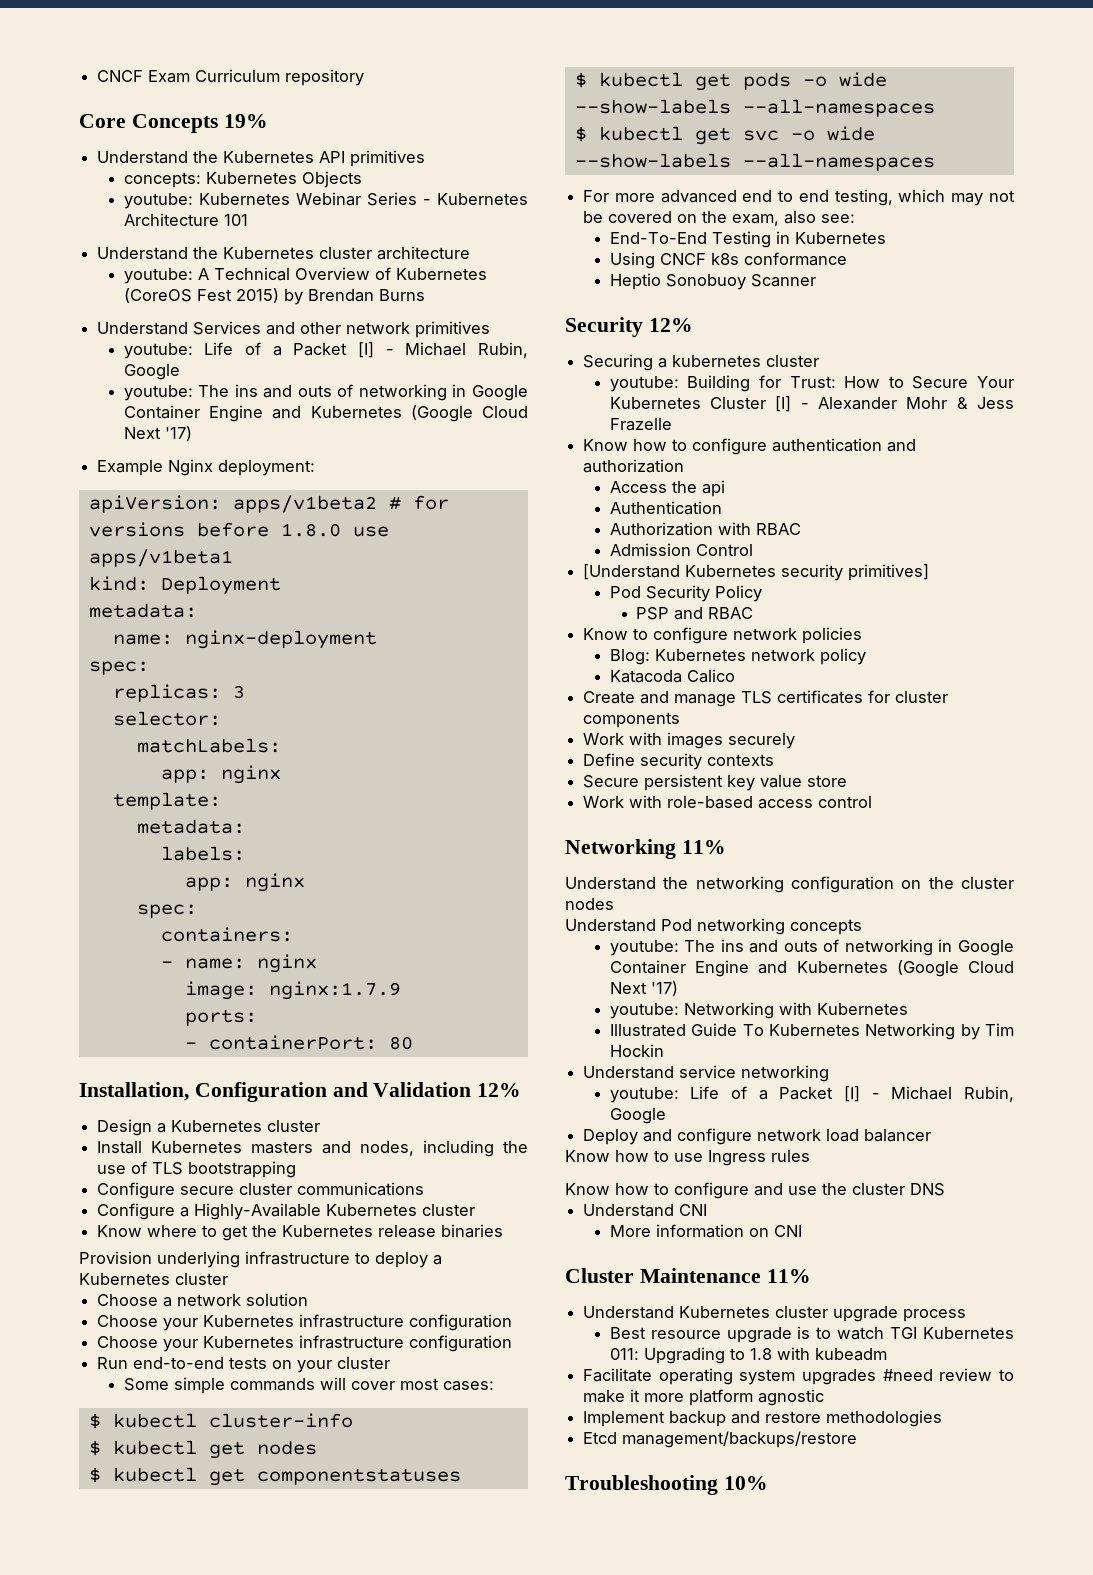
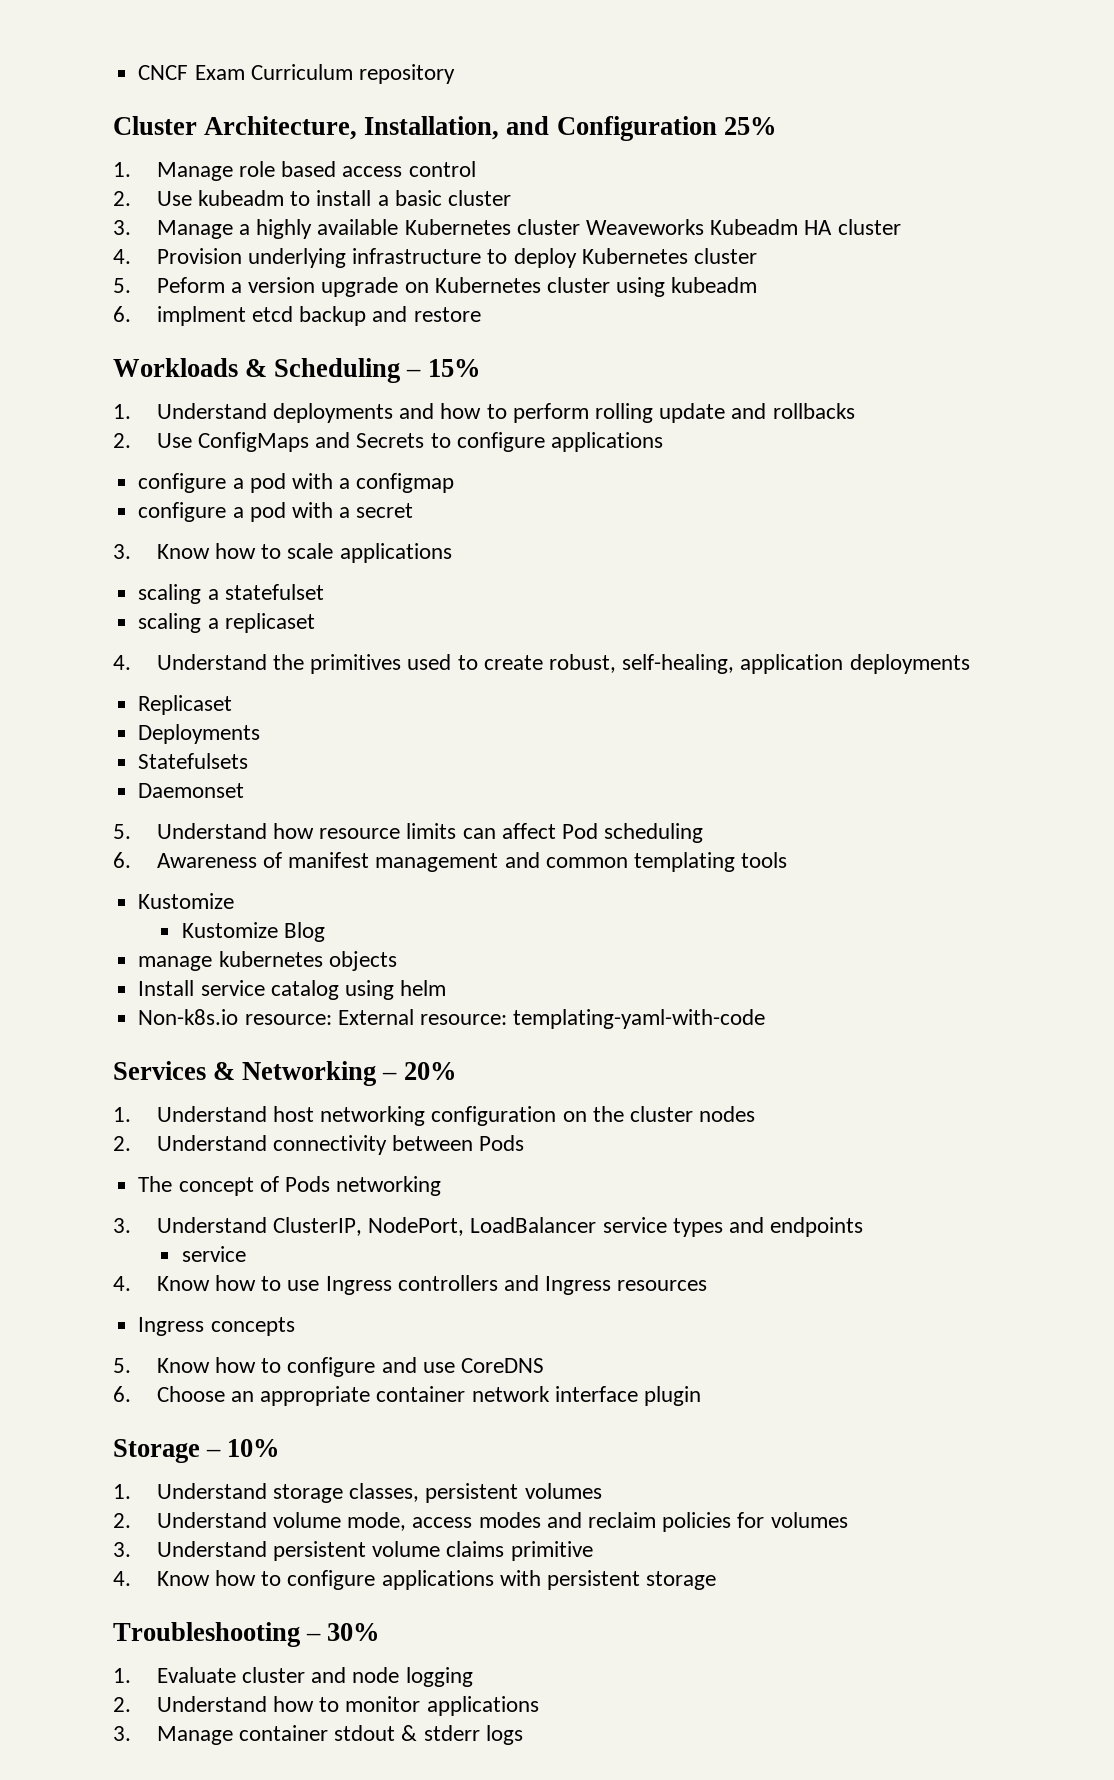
[79,114,268,133] [97,150,426,167] [123,171,362,188] [123,192,528,209] [123,213,248,226] [97,246,471,260] [123,267,487,284] [123,288,425,305] [97,321,491,338] [123,342,528,359] [123,364,180,380] [123,384,528,401] [123,405,528,422] [123,426,192,441] [97,459,316,476] [88,495,449,513] [88,522,389,537] [88,549,233,567] [88,576,281,595] [88,603,197,618] [112,630,377,649] [88,661,149,675] [112,684,245,702] [112,711,221,726] [136,738,281,753] [160,765,281,784] [112,792,221,810] [136,819,245,834] [160,846,245,861] [184,873,305,892] [136,904,197,918] [160,927,293,942] [160,954,317,973] [184,981,401,1000] [184,1009,257,1026] [184,1035,413,1050] [79,1082,522,1102] [97,1119,321,1136] [97,1140,528,1157] [97,1161,297,1178] [97,1182,425,1199] [97,1203,476,1220] [97,1224,504,1241] Core Concepts 19% // Understand the Kubernetes API primitives // concepts: Kubernetes Objects // youtube: Kubernetes Webinar Series - Kubernetes Architecture 101 // Understand the Kubernetes cluster architecture // youtube: A Technical Overview of Kubernetes (CoreOS Fest 2015) by Brendan Burns // Understand Services and other network primitives // youtube: Life of a Packet [I] - Michael Rubin, Google // youtube: The ins and outs of networking in Google Container Engine and Kubernetes (Google Cloud Next '17) // Example Nginx deployment: // apiVersion: apps/v1beta2 # for versions before 1.8.0 use apps/v1beta1 // kind: Deployment // metadata: // name: nginx-deployment // spec: // replicas: 3 // selector: // matchLabels: // app: nginx // template: // metadata: // labels: // app: nginx // spec: // containers: // - name: nginx // image: nginx:1.7.9 // ports: // - containerPort: 80 // Installation, Configuration and Validation 12% // Design a Kubernetes cluster // Install Kubernetes masters and nodes, including the use of TLS bootstrapping // Configure secure cluster communications // Configure a Highly-Available Kubernetes cluster // Know where to get the Kubernetes release binaries // -> [113,116,777,141] [113,161,476,181] [113,190,512,206] [113,219,901,239] [113,249,131,264] Cluster Architecture, Installation, and Configuration 25% // 1. Manage role based access control // 2. Use kubeadm to install a basic cluster // 3. Manage a highly available Kubernetes cluster Weaveworks Kubeadm HA cluster // 4.
[433,1255,442,1265] [79,1273,228,1285] [97,1293,309,1307] [97,1314,513,1331] [97,1335,513,1352] [97,1357,391,1373] [123,1377,494,1394] [88,1413,353,1429] [88,1440,317,1459] [88,1467,461,1486] [574,72,887,91] [574,99,935,117] [574,126,875,145] [574,153,935,171] [583,189,1016,206] [583,211,856,226] [609,231,886,248] [609,252,847,269] [609,273,816,290] [565,317,693,337] [583,354,820,371] [609,375,1014,392] [609,396,1014,412] [609,418,672,431] [583,438,917,455] [583,459,685,473] [609,480,725,497] [609,501,722,515] [609,522,801,536] [609,543,753,556] [583,564,930,581] [609,585,762,602] [636,607,754,620] [583,627,863,644] [609,648,866,665] [609,669,735,683] [583,690,949,707] [583,712,681,728] [583,732,796,749] [583,753,775,770] [583,774,848,791] [583,795,873,809] [565,839,726,859] [565,877,689,890] a Kubernetes cluster // Choose a network solution // Choose your Kubernetes infrastructure configuration // Choose your Kubernetes infrastructure configuration // Run end-to-end tests on your cluster // Some simple commands will cover most cases: // $ kubectl cluster-info // $ kubectl get nodes // $ kubectl get componentstatuses // $ kubectl get pods -o wide --show-labels --all-namespaces // $ kubectl get svc -o wide --show-labels --all-namespaces // For more advanced end to end testing, which may not be covered on the exam, also see: // End-To-End Testing in Kubernetes // Using CNCF k8s conformance // Heptio Sonobuoy Scanner // Security 12% // Securing a kubernetes cluster // youtube: Building for Trust: How to Secure Your Kubernetes Cluster [I] - Alexander Mohr & Jess Frazelle // Know how to configure authentication and authorization // Access the api // Authentication // Authorization with RBAC // Admission Control // [Understand Kubernetes security primitives] // Pod Security Policy // PSP and RBAC // Know to configure network policies // Blog: Kubernetes network policy // Katacoda Calico // Create and manage TLS certificates for cluster components // Work with images securely // Define security contexts // Secure persistent key value store // Work with role-based access control // Networking 11% // Understand the -> [581,248,758,264] [113,277,758,297] [113,306,481,326] [113,358,481,383] [113,403,855,423] [113,432,664,452] [138,473,455,493] [138,502,414,522] [113,543,452,563] [138,584,324,604] [138,613,315,633] [113,654,970,674] [138,695,233,715] [138,724,261,744] [138,753,249,769] [138,783,245,798] [113,823,704,843] [113,852,788,872] [138,893,235,909] [182,922,326,942] [138,951,397,971] [138,980,447,1000] [138,1009,766,1029] [113,1061,457,1086] [113,1106,315,1122] Kubernetes cluster // 5. Peform a version upgrade on Kubernetes cluster using kubeadm // 6. implment etcd backup and restore // Workloads & Scheduling – 15% // 1. Understand deployments and how to perform rolling update and rollbacks // 2. Use ConfigMaps and Secrets to configure applications // configure a pod with a configmap // configure a pod with a secret // 3. Know how to scale applications // scaling a statefulset // scaling a replicaset // 4. Understand the primitives used to create robust, self-healing, application deployments // Replicaset // Deployments // Statefulsets // Daemonset // 5. Understand how resource limits can affect Pod scheduling // 6. Awareness of manifest management and common templating tools // Kustomize // Kustomize Blog // manage kubernetes objects // Install service catalog using helm // Non-k8s.io resource: External resource: templating-yaml-with-code // Services & Networking – 20% // 1. Understand host
[565,918,862,935] [609,939,1014,956] [609,960,1014,977] [609,981,678,996] [609,1002,908,1019] [609,1023,1014,1040] [609,1044,664,1057] [583,1065,830,1082] [609,1086,1014,1103] [609,1108,666,1124] [583,1128,932,1145] Understand Pod networking concepts // youtube: The ins and outs of networking in Google Container Engine and Kubernetes (Google Cloud Next '17) // youtube: Networking with Kubernetes // Illustrated Guide To Kubernetes Networking by Tim Hockin // Understand service networking // youtube: Life of a Packet [I] - Michael Rubin, Google // Deploy and configure network load balancer // -> [113,1135,525,1155] [138,1176,442,1196] [113,1217,864,1237] [182,1246,247,1262] [113,1276,131,1291] 2. Understand connectivity between Pods // The concept of Pods networking // 3. Understand ClusterIP, NodePort, LoadBalancer service types and endpoints // service // 4.
[771,1150,810,1162] rules // -> [397,1275,708,1295] [138,1317,295,1336] [113,1358,131,1373] controllers and Ingress resources // Ingress concepts // 5.
[822,1183,945,1196] [583,1204,708,1217] [609,1224,802,1238] [565,1268,811,1283] [583,1306,967,1322] [609,1326,1014,1343] [609,1347,887,1364] [583,1368,1014,1385] [583,1389,825,1406] [583,1410,943,1427] [583,1431,858,1448] [565,1475,768,1495] the cluster DNS // Understand CNI // More information on CNI // Cluster Maintenance 11% // Understand Kubernetes cluster upgrade process // Best resource upgrade is to watch TGI Kubernetes 011: Upgrading to 1.8 with kubeadm // Facilitate operating system upgrades #need review to make it more platform agnostic // Implement backup and restore methodologies // Etcd management/backups/restore // Troubleshooting 10% -> [461,1358,545,1373] [113,1386,702,1406] [113,1439,281,1463] [113,1483,602,1503] [113,1512,848,1532] [113,1541,593,1561] [113,1570,717,1590] [113,1622,381,1647] [113,1667,473,1687] [113,1696,539,1716] [113,1725,523,1745] CoreDNS // 6. Choose an appropriate container network interface plugin // Storage – 10% // 1. Understand storage classes, persistent volumes // 2. Understand volume mode, access modes and reclaim policies for volumes // 3. Understand persistent volume claims primitive // 4. Know how to configure applications with persistent storage // Troubleshooting – 30% // 1. Evaluate cluster and node logging // 2. Understand how to monitor applications // 3. Manage container stdout & stderr logs

